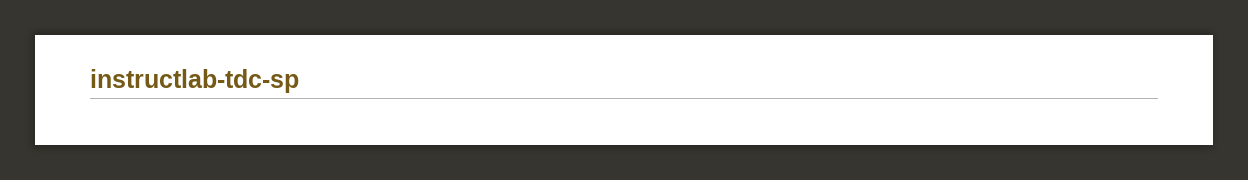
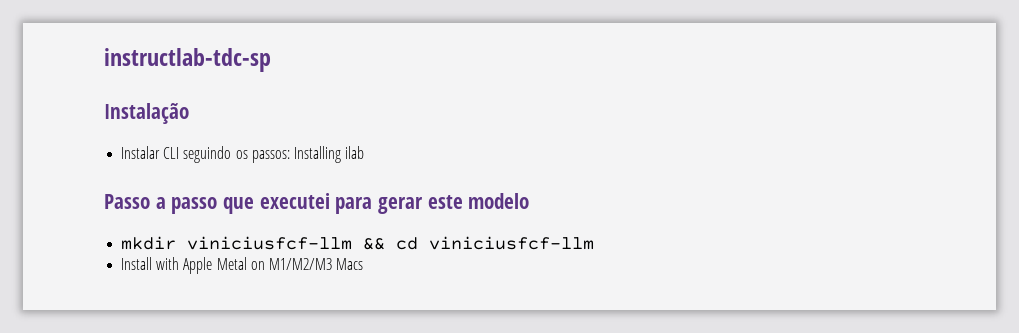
(299, 81) none -> [104,103,189,124] [121,146,365,163] [104,193,530,214] [121,236,595,250] [121,257,364,274] // Instalação // Instalar CLI seguindo os passos: Installing ilab // Passo a passo que executei para gerar este modelo // mkdir viniciusfcf-llm && cd viniciusfcf-llm // Install with Apple Metal on M1/M2/M3 Macs

